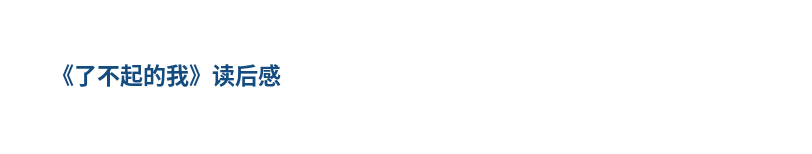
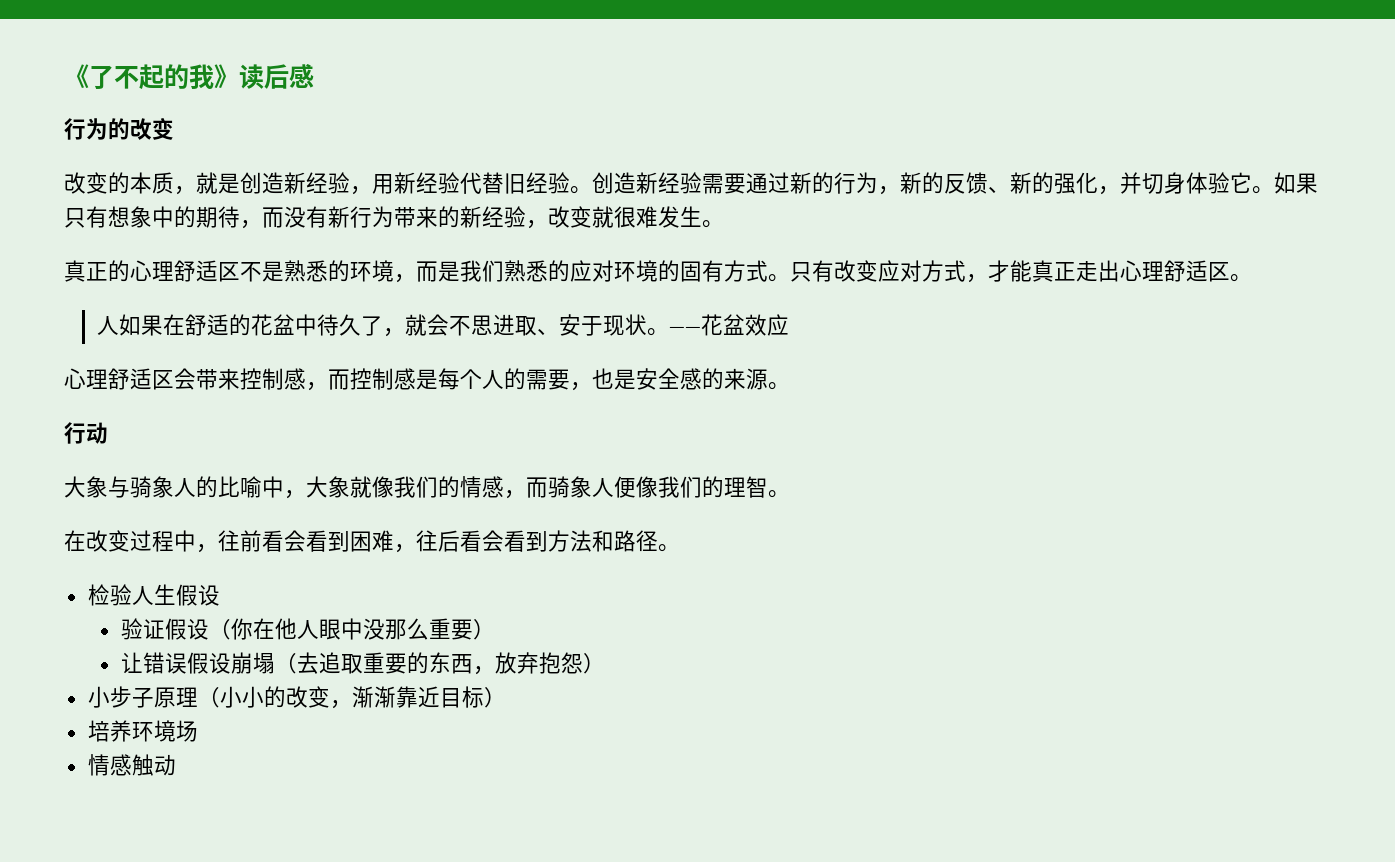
(281, 75) none -> [64,118,174,140] [64,172,1318,195] [64,206,724,229] [64,260,1252,283] [97,314,790,337] [64,368,790,391] [64,422,108,444] [64,476,790,499] [64,530,680,553] [87,584,220,606] [120,618,495,640] [120,652,605,675] [87,686,506,709] [87,720,198,742] [87,754,176,776] // 行为的改变 // 改变的本质，就是创造新经验，用新经验代替旧经验。创造新经验需要通过新的行为，新的反馈、新的强化，并切身体验它。如果只有想象中的期待，而没有新行为带来的新经验，改变就很难发生。 // 真正的心理舒适区不是熟悉的环境，而是我们熟悉的应对环境的固有方式。只有改变应对方式，才能真正走出心理舒适区。 // 人如果在舒适的花盆中待久了，就会不思进取、安于现状。——花盆效应 // 心理舒适区会带来控制感，而控制感是每个人的需要，也是安全感的来源。 // 行动 // 大象与骑象人的比喻中，大象就像我们的情感，而骑象人便像我们的理智。 // 在改变过程中，往前看会看到困难，往后看会看到方法和路径。 // 检验人生假设 // 验证假设（你在他人眼中没那么重要） // 让错误假设崩塌（去追取重要的东西，放弃抱怨） // 小步子原理（小小的改变，渐渐靠近目标） // 培养环境场 // 情感触动

